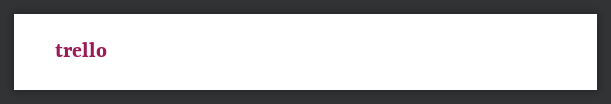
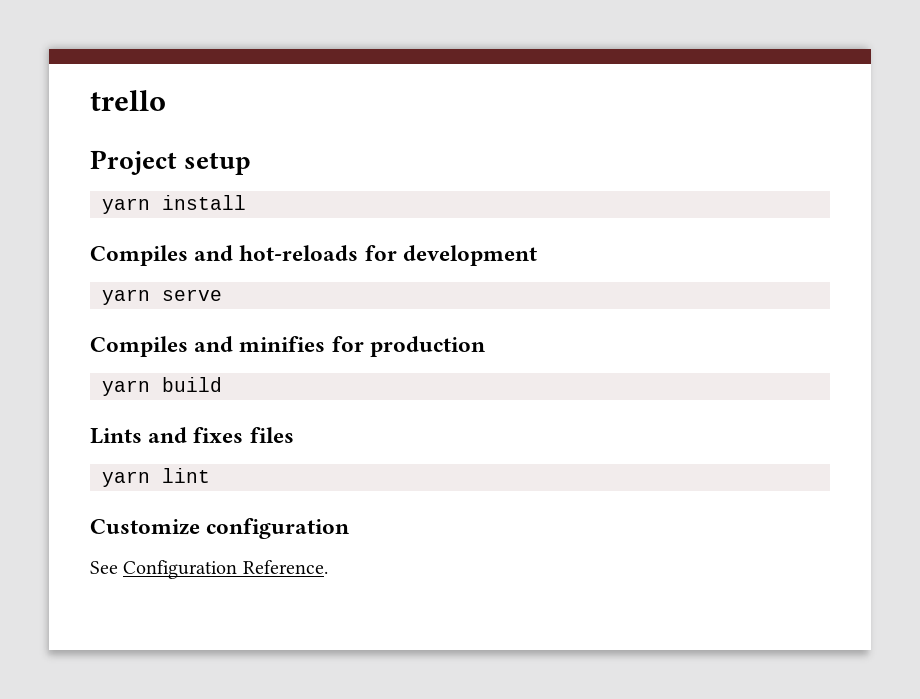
(107, 49) none -> [90,150,252,175] [102,195,246,214] [90,245,537,266] [102,289,222,305] [90,336,485,357] [102,377,222,396] [90,427,294,444] [102,468,210,487] [90,518,350,539] [90,560,328,579] // Project setup // yarn install // Compiles and hot-reloads for development // yarn serve // Compiles and minifies for production // yarn build // Lints and fixes files // yarn lint // Customize configuration // See Configuration Reference.

